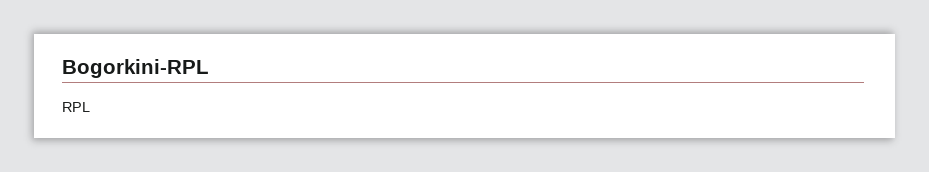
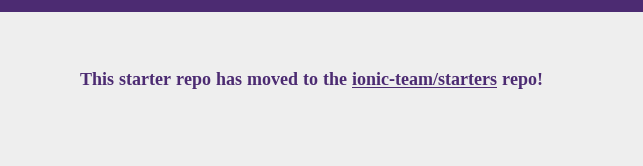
[62,59,209,78] [62,102,90,112] Bogorkini-RPL // RPL -> [80,72,543,89] This starter repo has moved to the ionic-team/starters repo!

